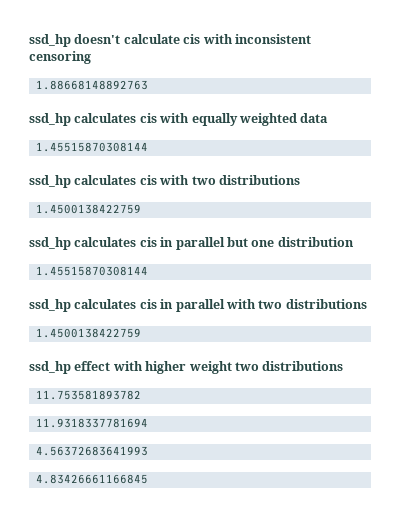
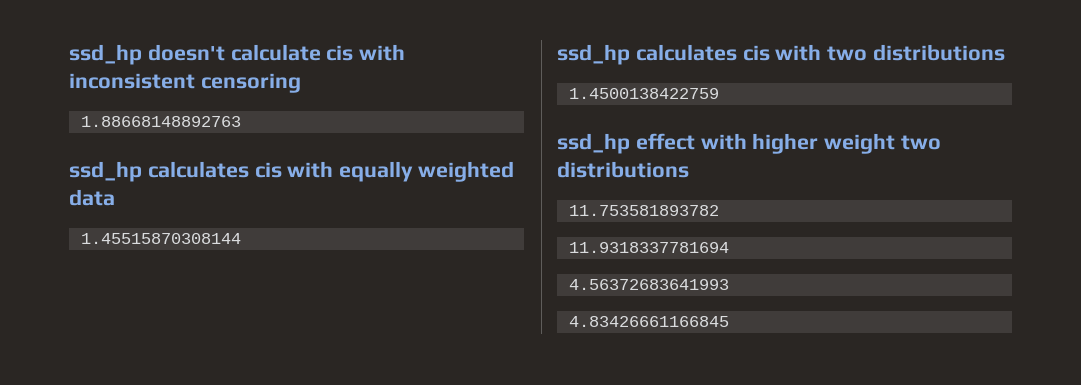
[29,237,354,250] [35,266,148,276] [29,299,367,312] [35,328,141,338] // ssd_hp calculates cis in parallel but one distribution // 1.45515870308144 // ssd_hp calculates cis in parallel with two distributions // 1.4500138422759 -> (719, 93) none

